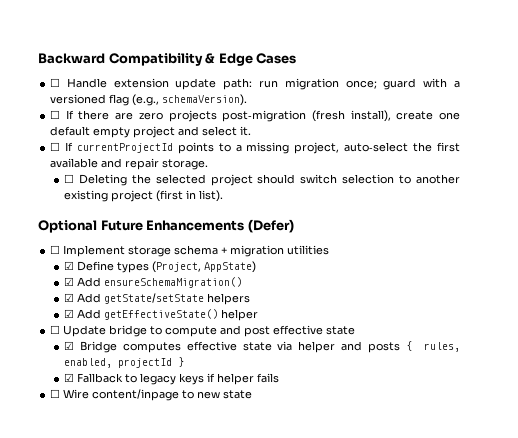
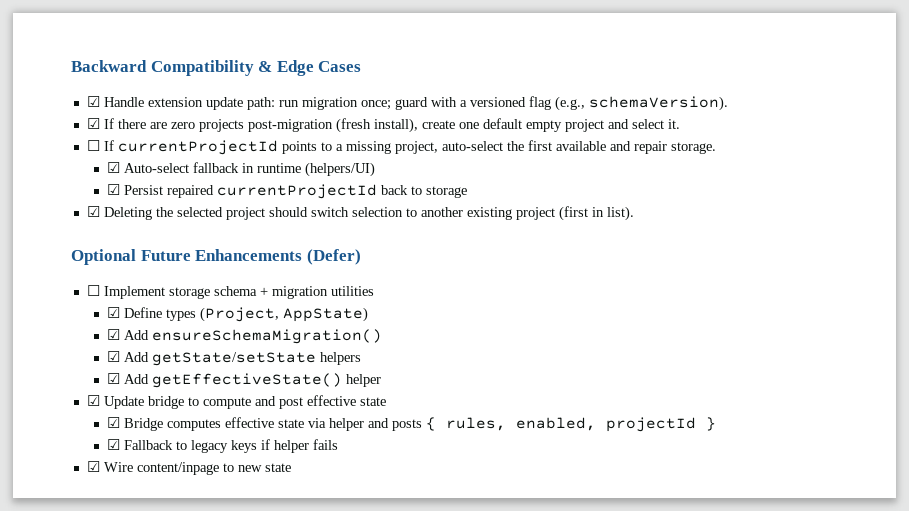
[50,78,61,87] ☐ -> [86,96,100,107] ☑
[50,110,61,119] ☐ -> [86,118,100,129] ☑
[63,174,74,183] ☐ -> [107,162,376,177] [107,184,468,199] [86,206,100,217] ☑ Auto-select fallback in runtime (helpers/UI) // ☑ Persist repaired currentProjectId back to storage // ☑
[50,325,61,334] ☐ -> [86,395,100,406] ☑
[50,389,61,398] ☐ -> [86,461,100,472] ☑

